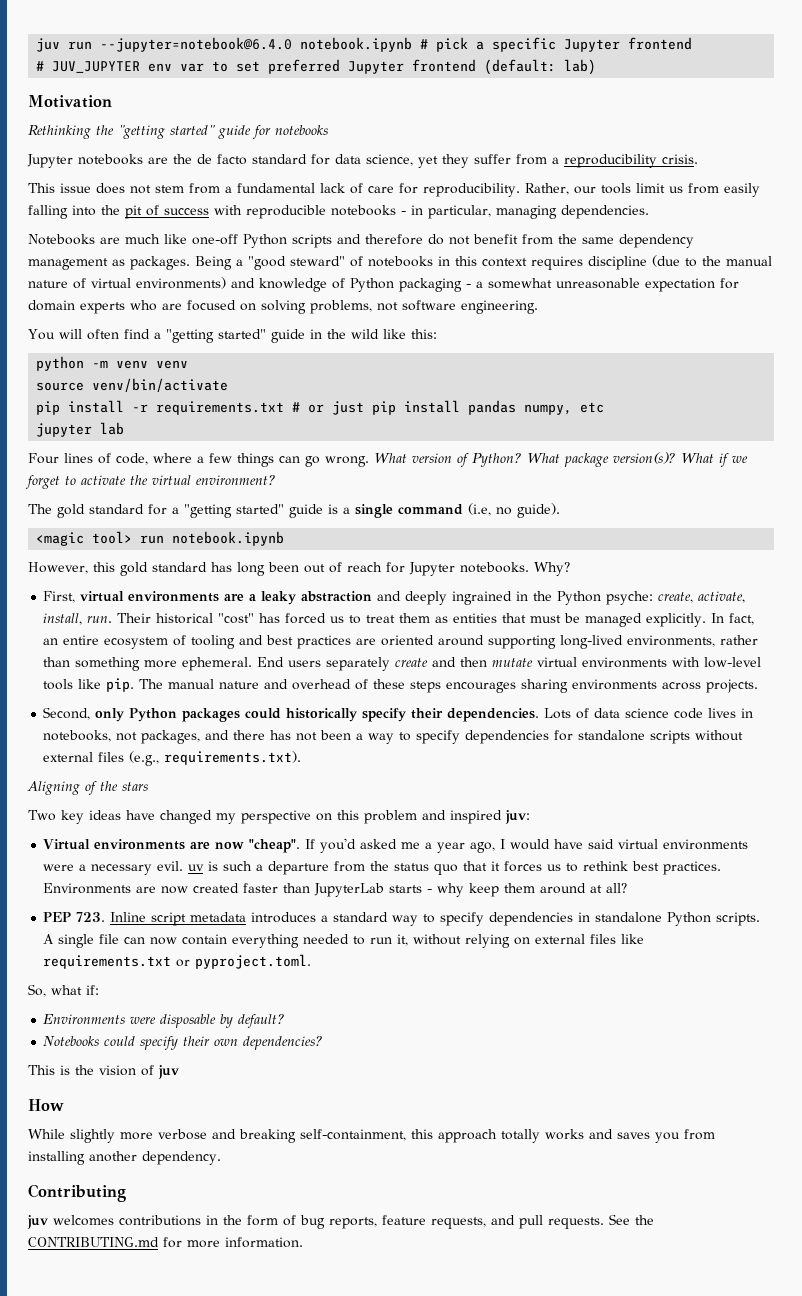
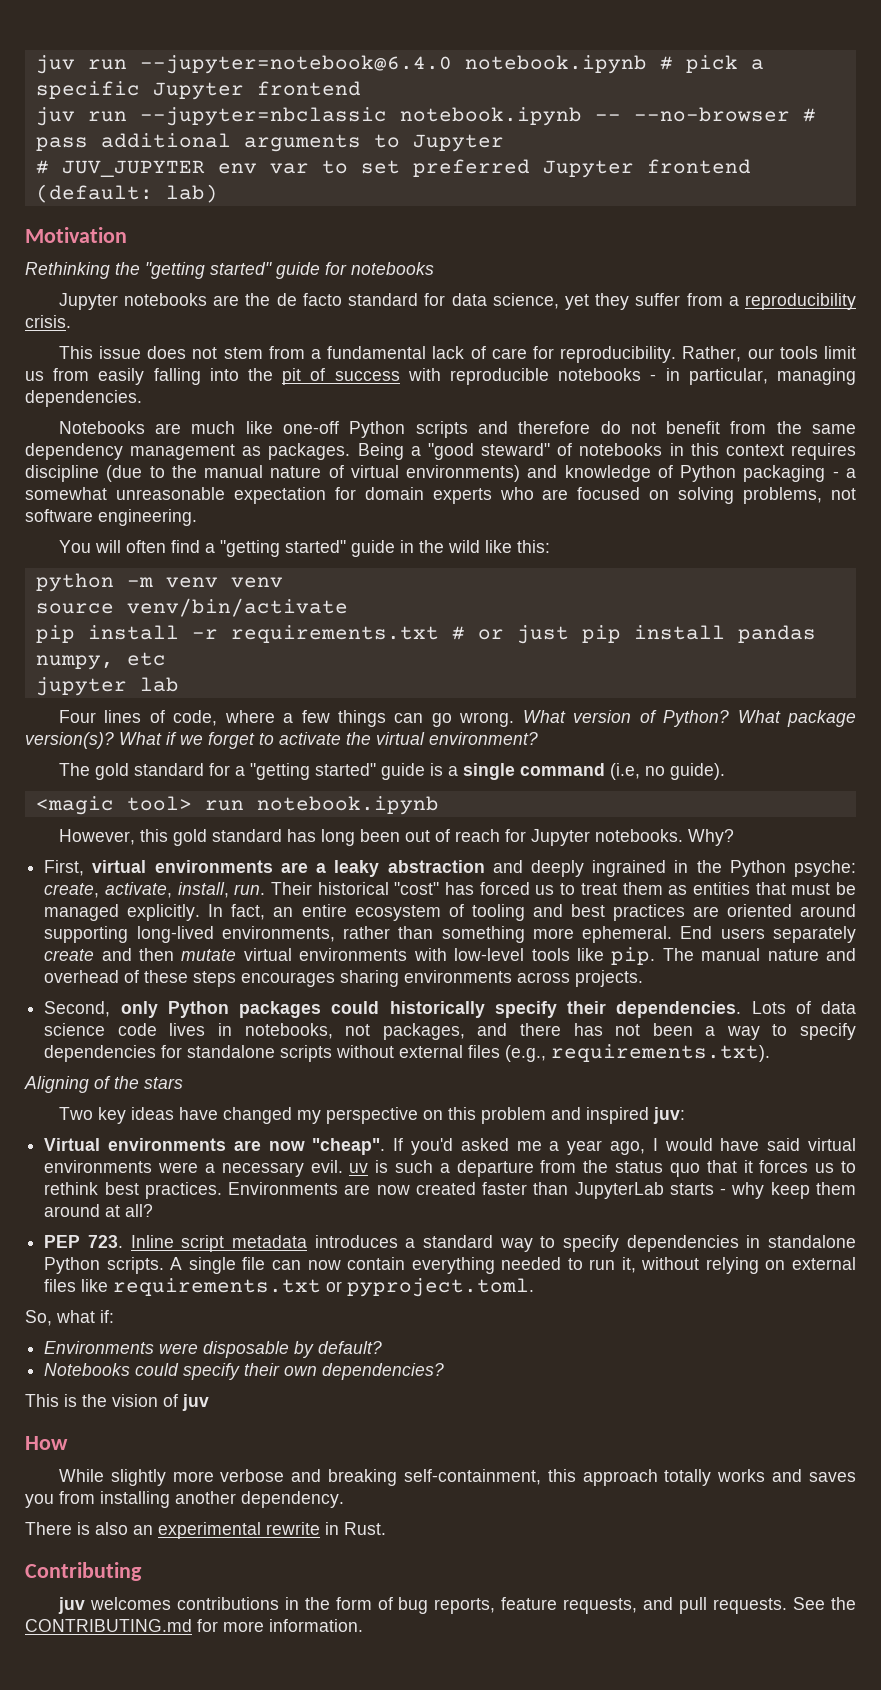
(693, 43) none -> [35,107,816,126] [35,133,504,152] // juv run --jupyter=nbclassic notebook.ipynb -- --no-browser # pass additional arguments to Jupyter
(221, 1158) none -> [25,1522,386,1539] // There is also an experimental rewrite in Rust.

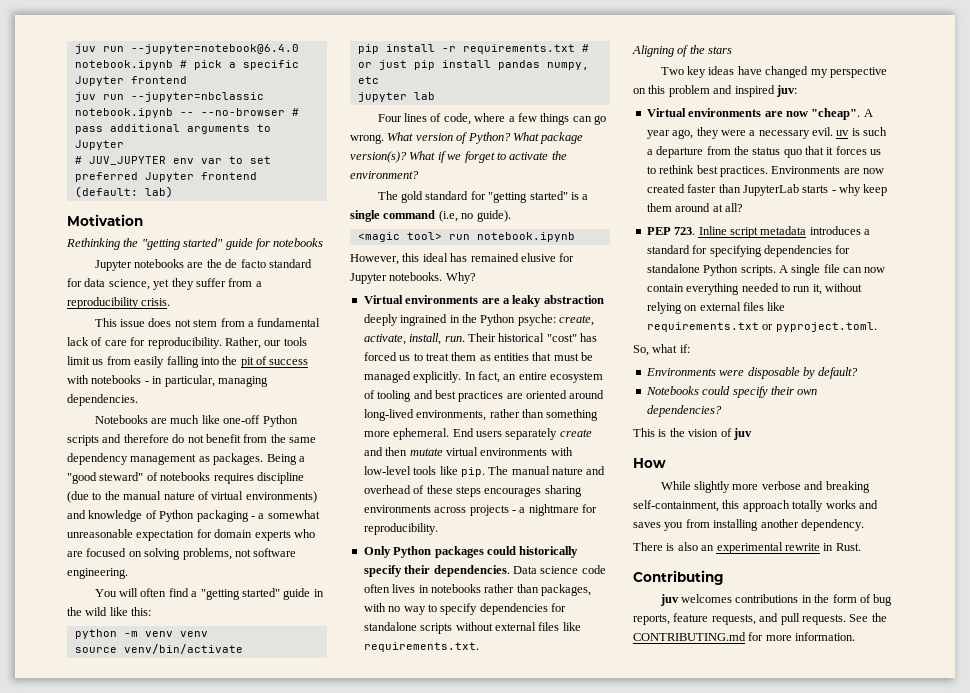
[449,368,549,385] reproducible -> (89, 379) none
[669,443,784,456] in this context -> (211, 476) none
[376,732,425,745] virtual -> (567, 155) none
[234,763,425,780] a "getting started" guide -> [488,191,568,203] "getting started"
[172,829,500,846] gold standard has long been out of reach -> [422,253,556,262] ideal has remained elusive
[44,860,147,876] First, virtual -> [363,295,403,304] Virtual
[492,860,523,873] and -> (604, 299) none
[44,926,129,943] supporting -> (605, 394) none
[575,970,644,987] [44,1001,158,1018] projects. // Second, only -> [469,504,597,516] [363,523,438,535] [363,546,391,558] projects - a nightmare for reproducibility. // Only
[751,1001,856,1014] Lots of data -> [512,566,537,574] Data
(157, 1029) none -> [363,584,390,593] often
[244,1023,716,1040] notebooks, not packages, and there has not been a -> [430,584,591,596] [363,603,401,612] notebooks rather than packages, with no
[505,1044,771,1062] (e.g., requirements.txt). -> [562,622,581,631] [363,642,479,652] like requirements.txt.
[393,1138,856,1155] [44,1160,153,1173] If you'd asked me a year ago, I would have said virtual environments -> [863,109,873,117] [646,127,719,139] A year ago, they
[499,1235,761,1252] way to specify dependencies in -> [692,245,851,257] for specifying dependencies for

